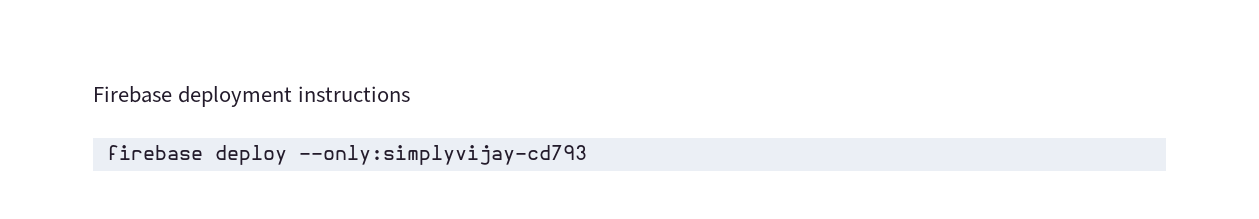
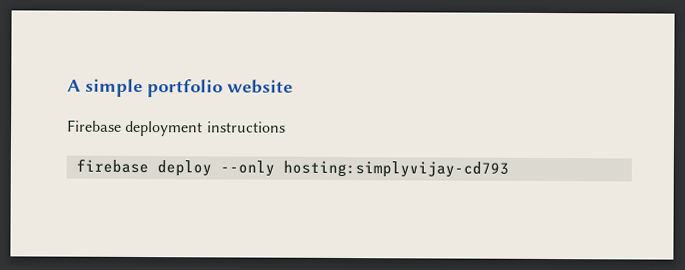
(93, 94) none -> [67,78,293,98] A simple portfolio website //
[298,145,587,165] --only:simplyvijay-cd793 -> [219,160,509,178] --only hosting:simplyvijay-cd793

